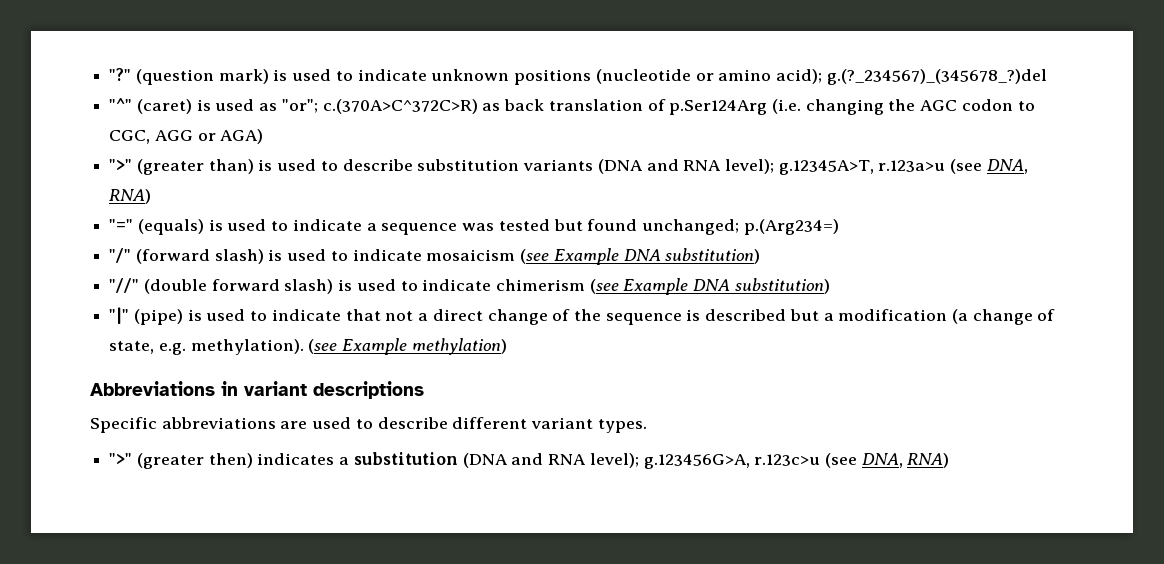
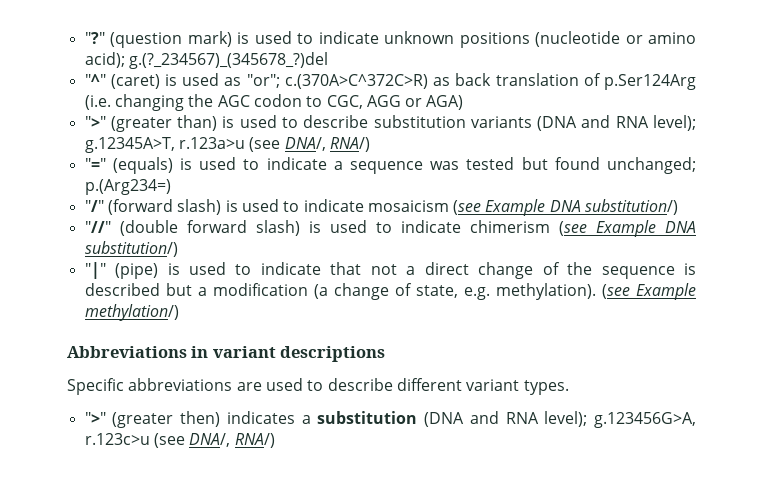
[986,159,1028,174] [109,189,152,204] DNA, RNA) -> [284,137,370,152] DNA/, RNA/)
[665,248,761,264] substitution) -> [585,199,679,215] substitution/)
[734,278,830,294] substitution) -> [84,241,178,257] substitution/)
[411,338,507,355] methylation) -> [84,304,179,321] methylation/)
[861,453,950,468] DNA, RNA) -> [189,433,275,448] DNA/, RNA/)

